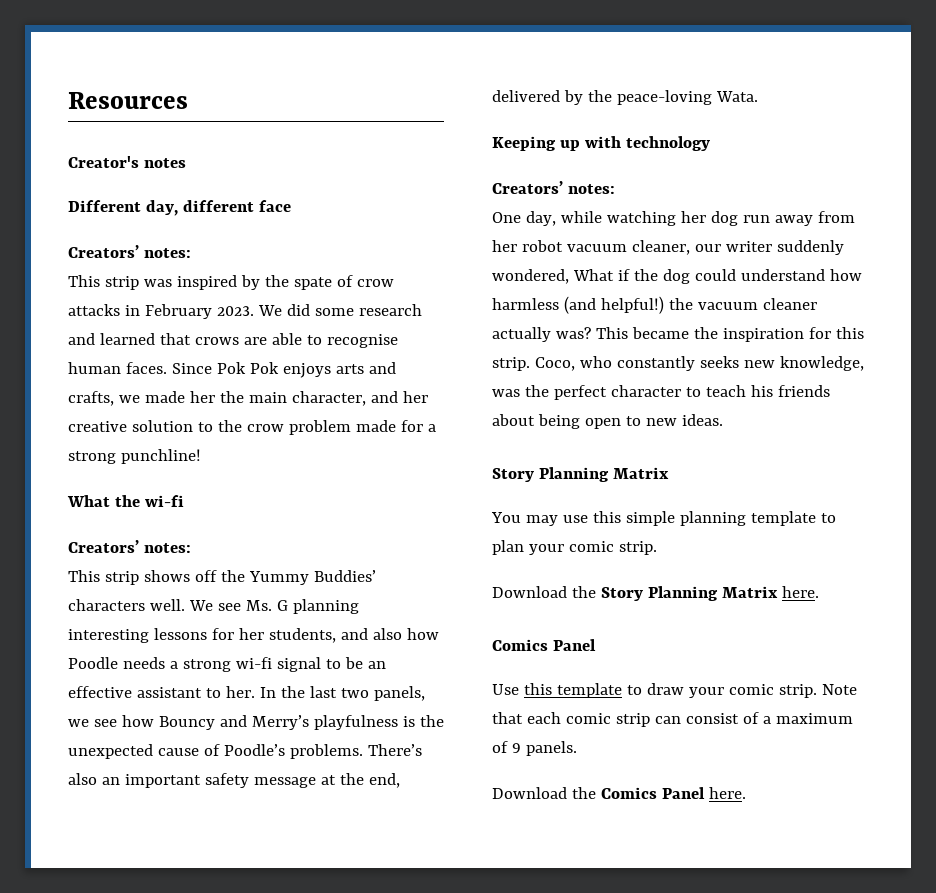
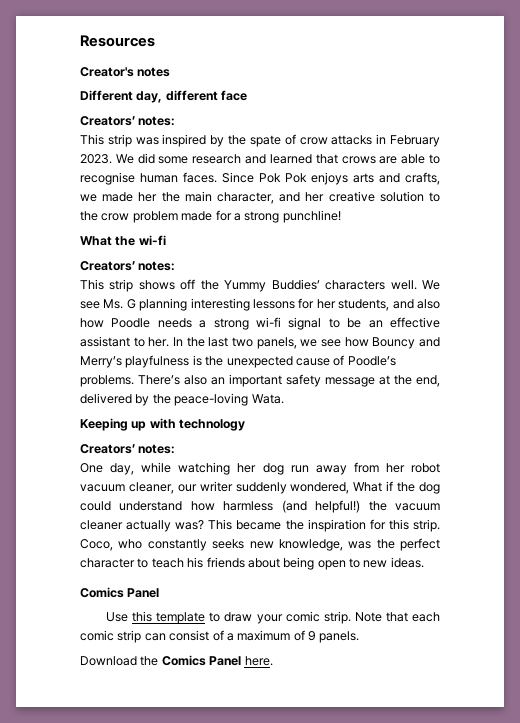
[492,467,669,482] [491,511,836,526] [492,540,657,555] [492,586,819,601] // Story Planning Matrix // You may use this simple planning template to plan your comic strip. // Download the Story Planning Matrix here. -> (424, 562) none

